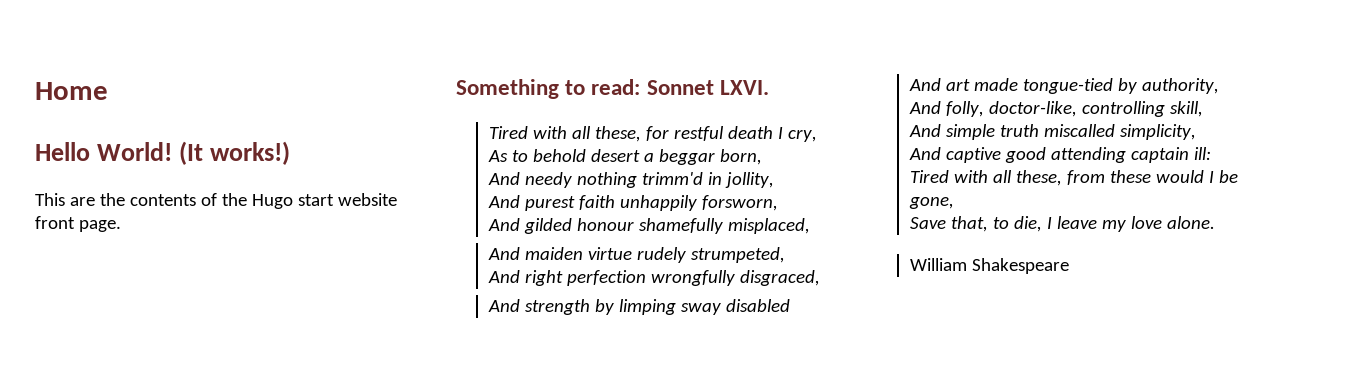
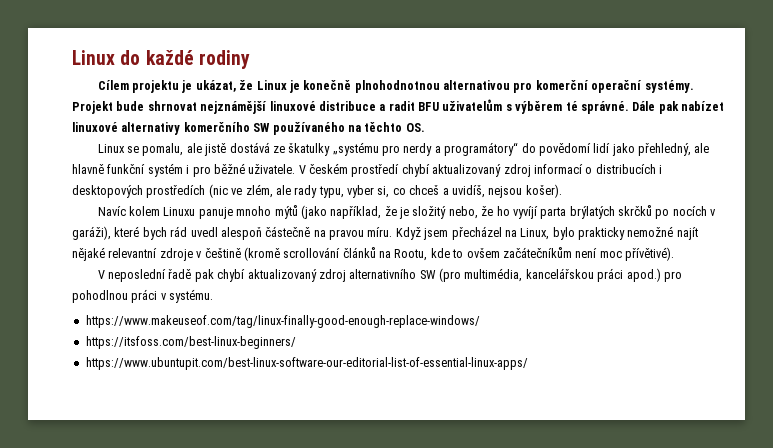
[35,82,108,100] [35,141,291,165] [35,193,397,209] [35,216,121,232] [456,79,769,99] [488,126,817,142] [487,149,762,165] [487,172,774,188] [487,195,778,211] [487,218,810,234] [487,247,785,263] [487,270,820,286] [487,299,790,315] [908,78,1219,94] [908,101,1203,117] [908,124,1196,140] [908,147,1211,163] [909,170,1238,186] [908,197,954,209] [909,216,1215,232] [909,258,1069,274] Home // Hello World! (It works!) // This are the contents of the Hugo start website front page. // Something to read: Sonnet LXVI. // Tired with all these, for restful death I cry, // As to behold desert a beggar born, // And needy nothing trimm'd in jollity, // And purest faith unhappily forsworn, // And gilded honour shamefully misplaced, // And maiden virtue rudely strumpeted, // And right perfection wrongfully disgraced, // And strength by limping sway disabled // And art made tongue-tied by authority, // And folly, doctor-like, controlling skill, // And simple truth miscalled simplicity, // And captive good attending captain ill: // Tired with all these, from these would I be gone, // Save that, to die, I leave my love alone. // William Shakespeare -> [72,50,250,69] [97,80,694,93] [72,99,724,114] [72,122,425,135] [97,142,710,156] [72,163,662,177] [72,184,562,198] [97,205,717,219] [72,226,698,240] [72,247,674,261] [97,268,682,282] [72,289,214,303] [85,315,480,328] [85,336,296,349] [85,357,528,370] Linux do každé rodiny // Cílem projektu je ukázat, že Linux je konečně plnohodnotnou alternativou pro komerční operační systémy. Projekt bude shrnovat nejznámější linuxové distribuce a radit BFU uživatelům s výběrem té správné. Dále pak nabízet linuxové alternativy komerčního SW používaného na těchto OS. // Linux se pomalu, ale jistě dostává ze škatulky „systému pro nerdy a programátory“ do povědomí lidí jako přehledný, ale hlavně funkční systém i pro běžné uživatele. V českém prostředí chybí aktualizovaný zdroj informací o distribucích i desktopových prostředích (nic ve zlém, ale rady typu, vyber si, co chceš a uvidíš, nejsou košer). // Navíc kolem Linuxu panuje mnoho mýtů (jako například, že je složitý nebo, že ho vyvíjí parta brýlatých skrčků po nocích v garáži), které bych rád uvedl alespoň částečně na pravou míru. Když jsem přecházel na Linux, bylo prakticky nemožné najít nějaké relevantní zdroje v češtině (kromě scrollování článků na Rootu, kde to ovšem začátečníkům není moc přívětivé). // V neposlední řadě pak chybí aktualizovaný zdroj alternativního SW (pro multimédia, kancelářskou práci apod.) pro pohodlnou práci v systému. // https://www.makeuseof.com/tag/linux-finally-good-enough-replace-windows/ // https://itsfoss.com/best-linux-beginners/ // https://www.ubuntupit.com/best-linux-software-our-editorial-list-of-essential-linux-apps/

